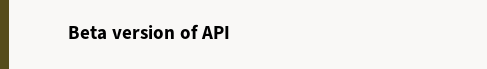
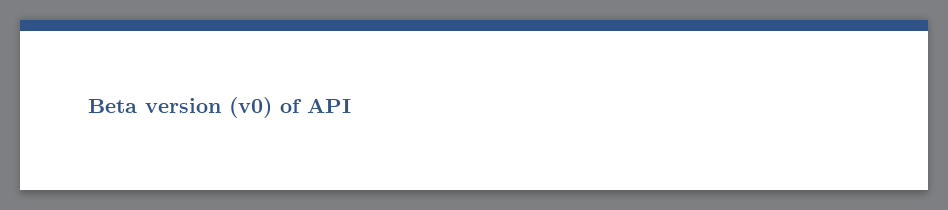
(176, 32) none -> [229,97,272,118] (v0)

